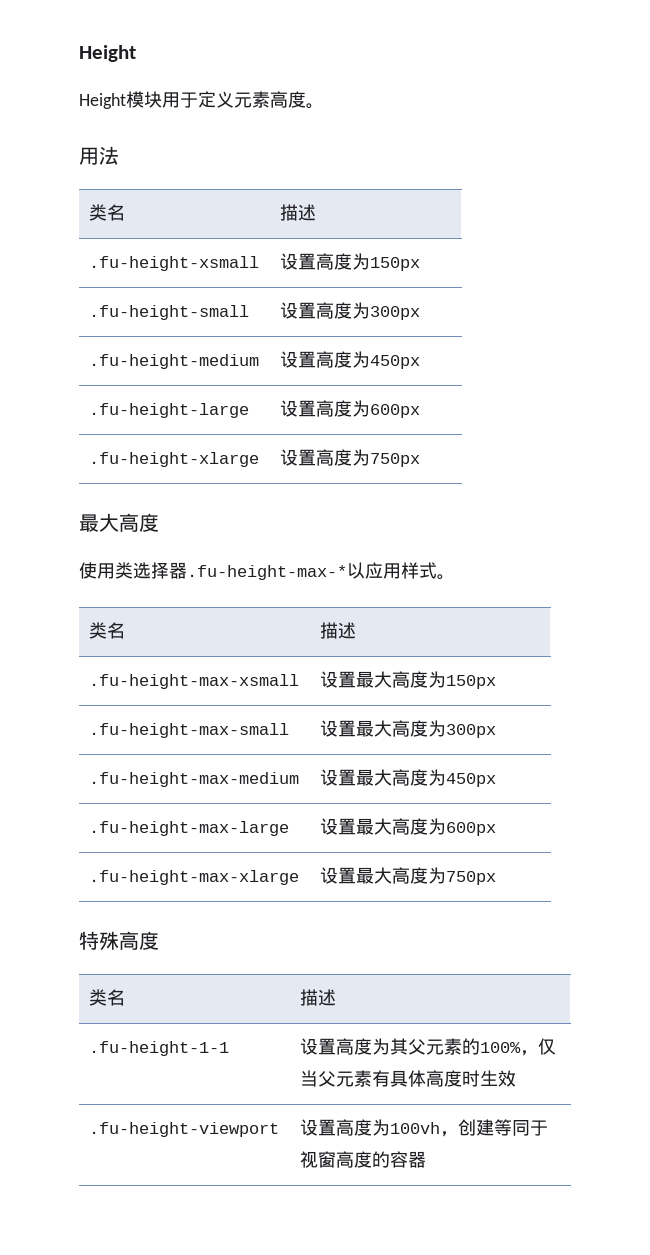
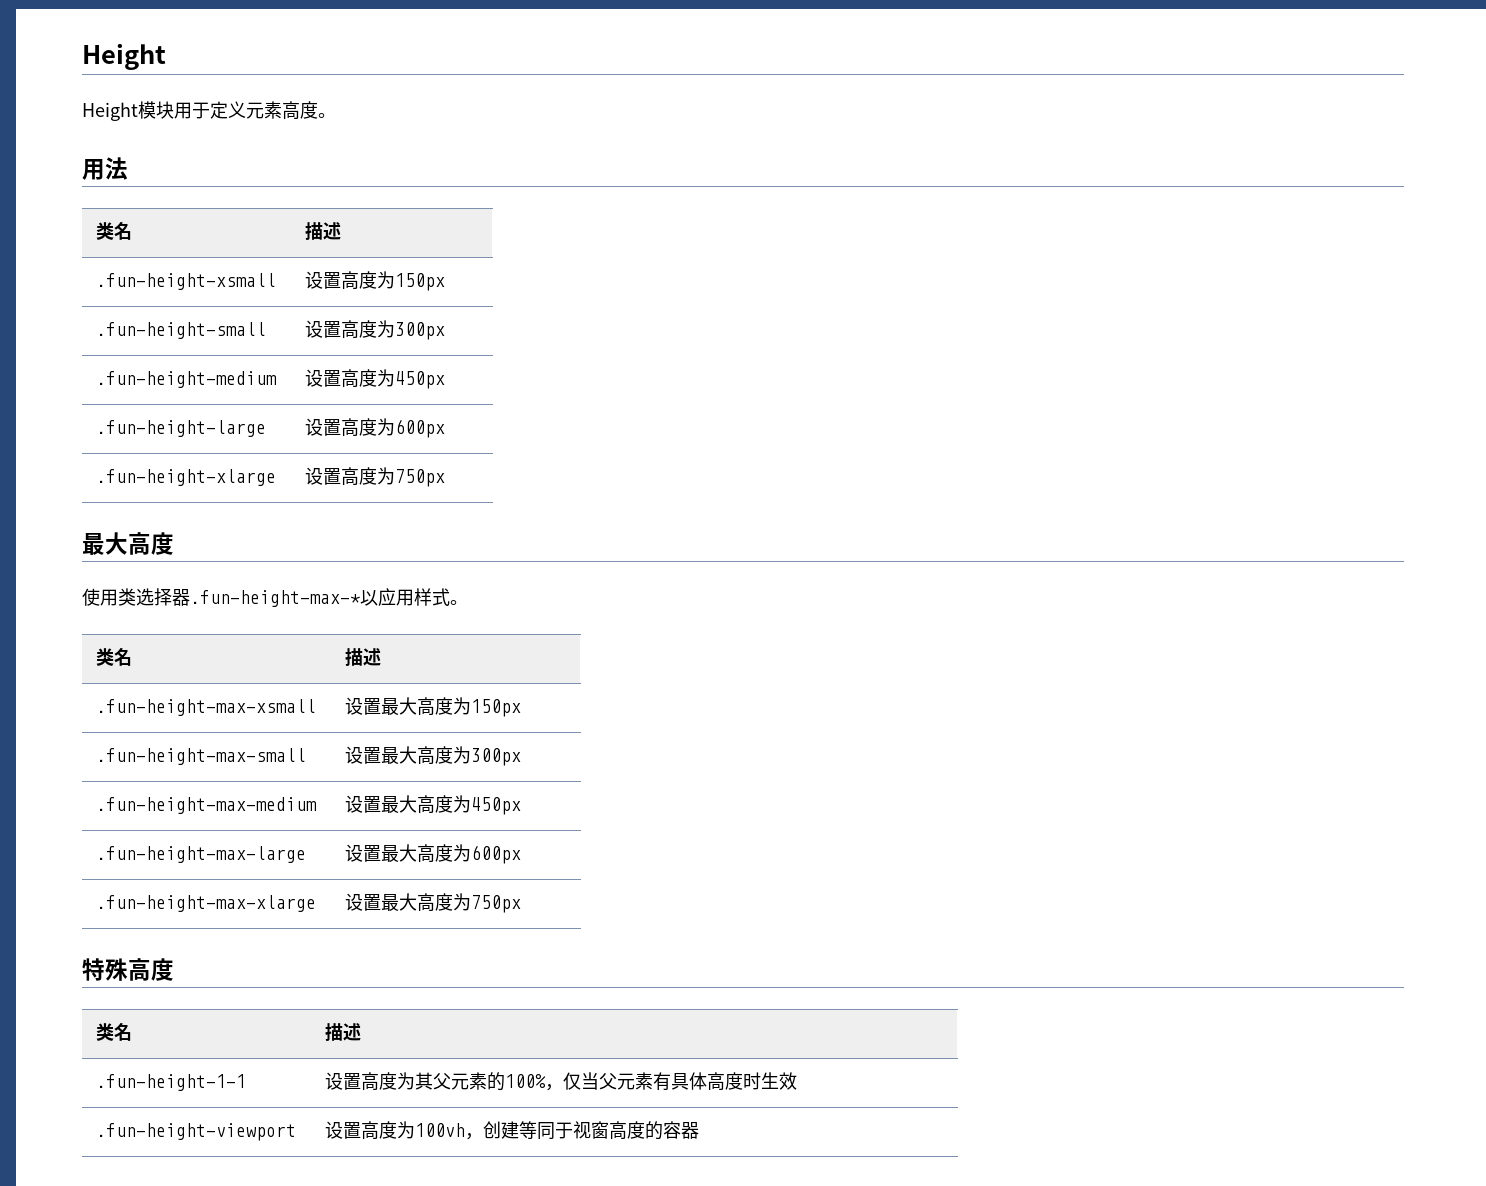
[89,256,260,271] .fu-height-xsmall -> [96,273,277,290] .fun-height-xsmall
[89,305,250,320] .fu-height-small -> [96,322,267,339] .fun-height-small
[89,354,260,369] .fu-height-medium -> [96,371,278,388] .fun-height-medium
[89,403,250,418] .fu-height-large -> [96,420,267,437] .fun-height-large
[89,452,260,467] .fu-height-xlarge -> [96,469,277,486] .fun-height-xlarge
[187,565,347,580] .fu-height-max-* -> [190,590,360,607] .fun-height-max-*
[89,674,300,689] .fu-height-max-xsmall -> [96,699,317,716] .fun-height-max-xsmall
[89,723,290,738] .fu-height-max-small -> [96,748,307,765] .fun-height-max-small
[89,772,300,787] .fu-height-max-medium -> [96,797,318,814] .fun-height-max-medium
[89,821,290,836] .fu-height-max-large -> [96,846,307,863] .fun-height-max-large
[89,870,300,885] .fu-height-max-xlarge -> [96,895,317,912] .fun-height-max-xlarge
[89,1041,230,1056] .fu-height-1-1 -> [96,1074,247,1091] .fun-height-1-1
[89,1122,280,1137] .fu-height-viewport -> [96,1123,297,1141] .fun-height-viewport

